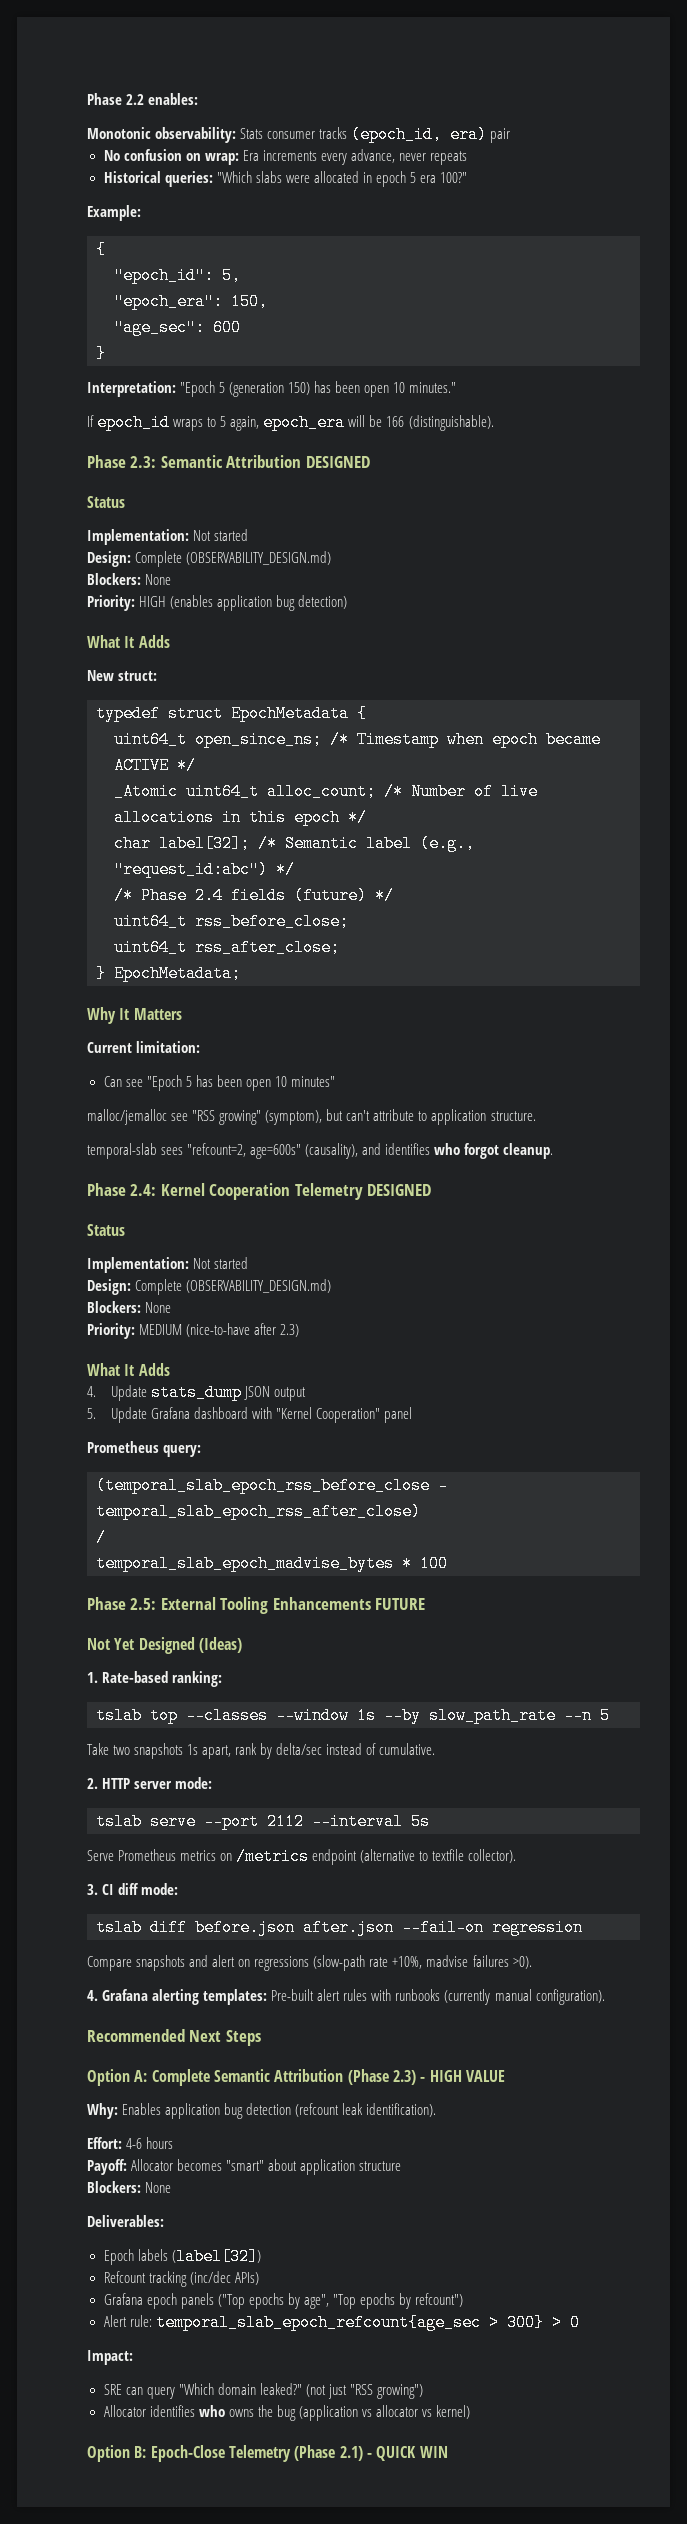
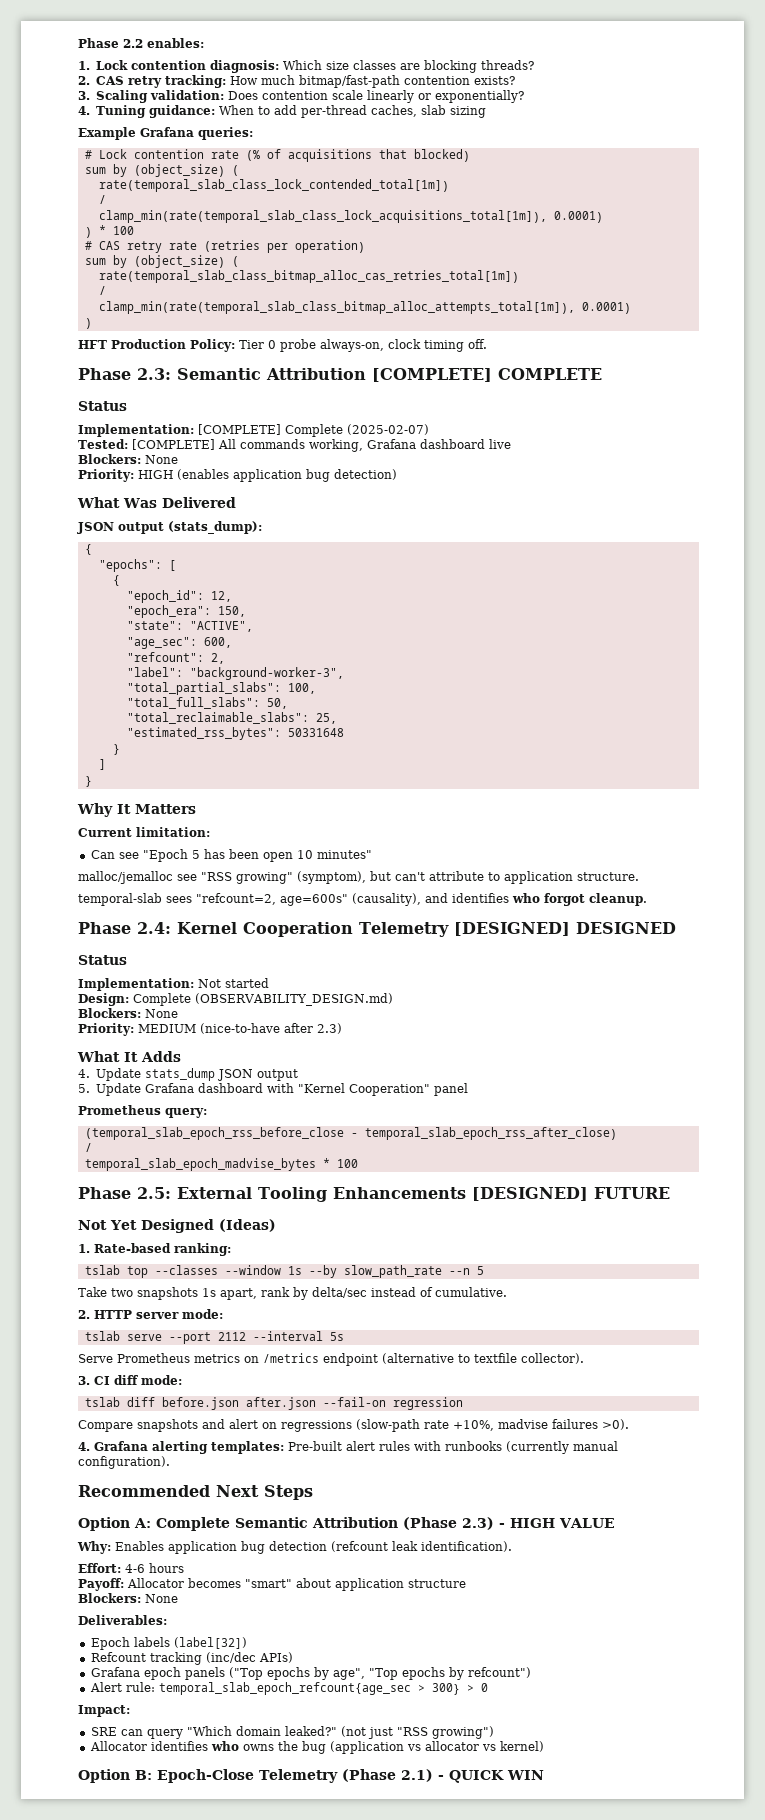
[87,126,511,143] [103,149,467,165] [103,171,468,187] [87,205,141,221] [96,241,106,258] [114,267,241,284] [114,293,268,310] [114,319,241,336] [96,345,106,362] [87,381,457,397] [87,414,494,431] Monotonic observability: Stats consumer tracks (epoch_id, era) pair // No confusion on wrap: Era increments every advance, never repeats // Historical queries: "Which slabs were allocated in epoch 5 era 100?" // Example: // { // "epoch_id": 5, // "epoch_era": 150, // "age_sec": 600 // } // Interpretation: "Epoch 5 (generation 150) has been open 10 minutes." // If epoch_id wraps to 5 again, epoch_era will be 166 (distinguishable). -> [78,60,534,73] [78,75,515,88] [78,90,524,103] [78,105,486,118] [78,127,253,140] [84,149,470,162] [84,164,239,177] [98,179,449,192] [98,195,106,204] [98,210,603,223] [84,225,134,238] [84,240,365,253] [84,255,239,268] [98,270,519,283] [98,286,106,295] [98,301,631,314] [84,318,92,329] [78,339,487,352] 1. Lock contention diagnosis: Which size classes are blocking threads? // 2. CAS retry tracking: How much bitmap/fast-path contention exists? // 3. Scaling validation: Does contention scale linearly or exponentially? // 4. Tuning guidance: When to add per-thread caches, slab sizing // Example Grafana queries: // # Lock contention rate (% of acquisitions that blocked) // sum by (object_size) ( // rate(temporal_slab_class_lock_contended_total[1m]) // / // clamp_min(rate(temporal_slab_class_lock_acquisitions_total[1m]), 0.0001) // ) * 100 // # CAS retry rate (retries per operation) // sum by (object_size) ( // rate(temporal_slab_class_bitmap_alloc_cas_retries_total[1m]) // / // clamp_min(rate(temporal_slab_class_bitmap_alloc_attempts_total[1m]), 0.0001) // ) // HFT Production Policy: Tier 0 probe always-on, clock timing off.
[305,456,370,468] [87,496,125,508] [87,529,249,545] [87,551,332,567] DESIGNED // Status // Implementation: Not started // Design: Complete (OBSERVABILITY_DESIGN.md) -> [372,368,602,382] [78,401,127,411] [78,424,429,437] [78,439,511,452] [COMPLETE] COMPLETE // Status // Implementation: [COMPLETE] Complete (2025-02-07) // Tested: [COMPLETE] All commands working, Grafana dashboard live
[124,635,170,648] [87,670,158,681] [96,705,367,722] [114,731,601,748] [114,757,196,774] [114,783,538,800] [114,809,367,826] [114,835,475,852] [114,861,295,878] [114,887,394,904] [114,913,349,930] [114,939,340,956] [96,965,241,982] It Adds // New struct: // typedef struct EpochMetadata { // uint64_t open_since_ns; /* Timestamp when epoch became ACTIVE */ // _Atomic uint64_t alloc_count; /* Number of live allocations in this epoch */ // char label[32]; /* Semantic label (e.g., "request_id:abc") */ // /* Phase 2.4 fields (future) */ // uint64_t rss_before_close; // uint64_t rss_after_close; // } EpochMetadata; -> [123,497,236,508] [77,521,262,534] [84,544,92,555] [98,559,176,572] [112,575,120,586] [126,590,232,603] [126,605,246,618] [126,621,253,632] [126,637,232,649] [126,652,225,664] [126,667,344,680] [126,682,316,695] [126,697,288,709] [126,712,337,724] [126,727,344,740] [112,744,120,755] [98,759,106,770] [84,776,92,787] Was Delivered // JSON output (stats_dump): // { // "epochs": [ // { // "epoch_id": 12, // "epoch_era": 150, // "state": "ACTIVE", // "age_sec": 600, // "refcount": 2, // "label": "background-worker-3", // "total_partial_slabs": 100, // "total_full_slabs": 50, // "total_reclaimable_slabs": 25, // "estimated_rss_bytes": 50331648 // } // ] // }
(363, 1191) none -> [453,922,570,936] [DESIGNED]
(371, 1603) none -> [471,1187,588,1201] [DESIGNED]

